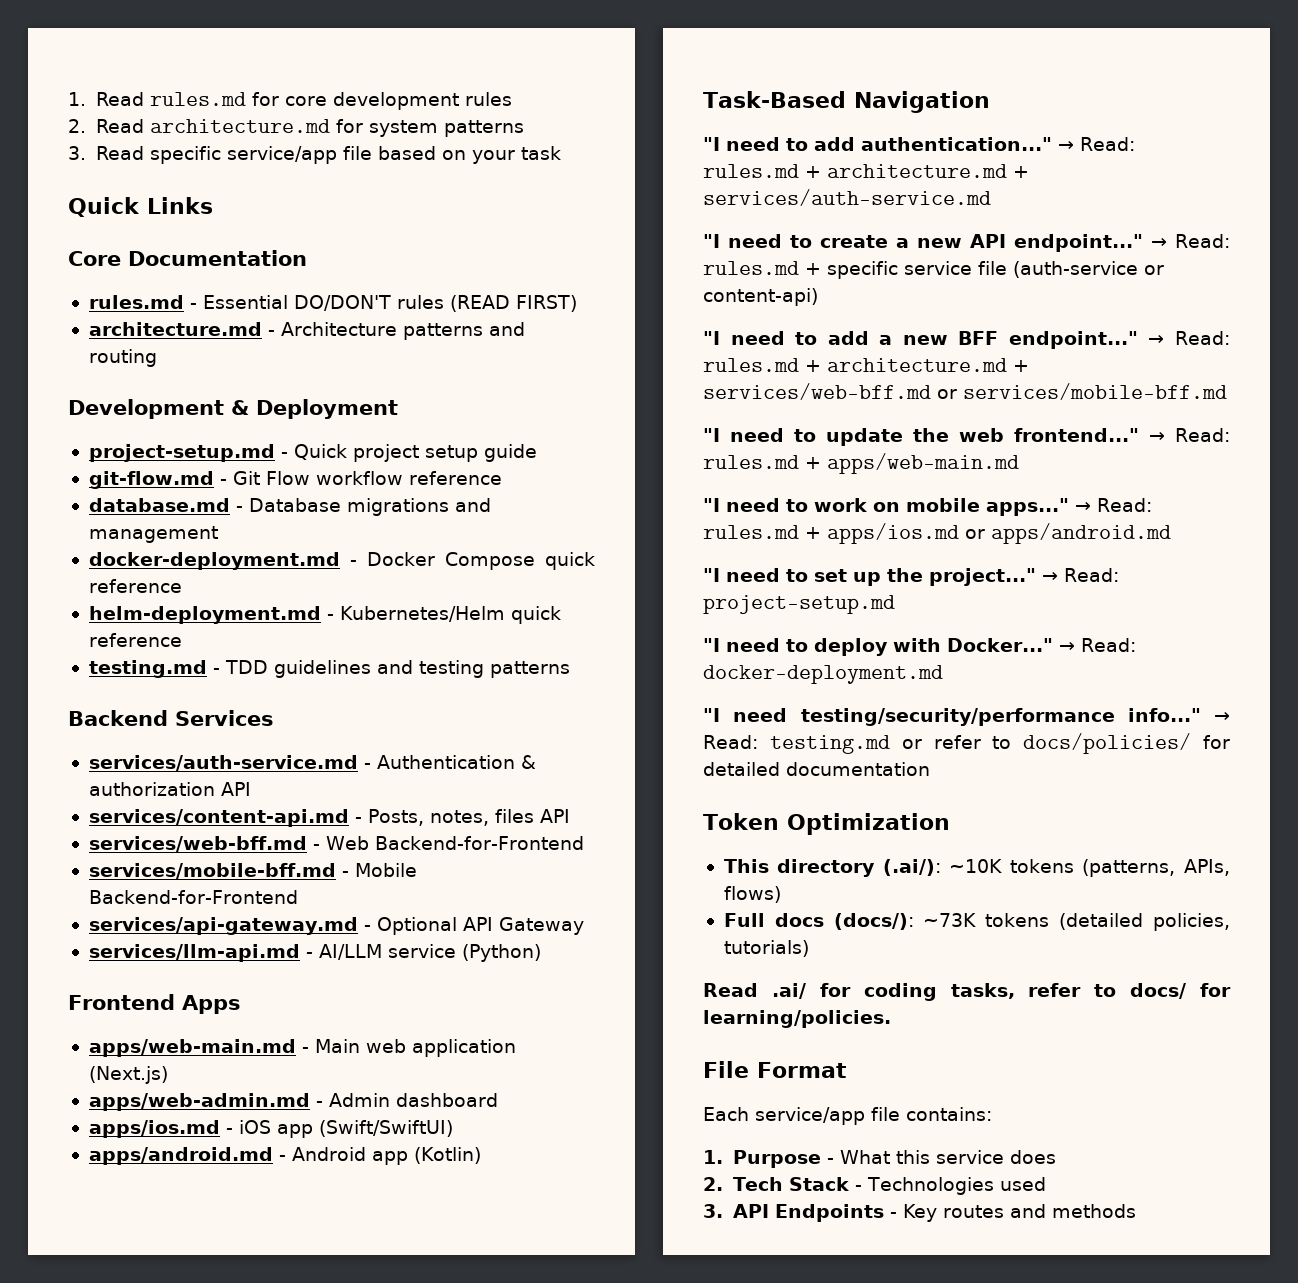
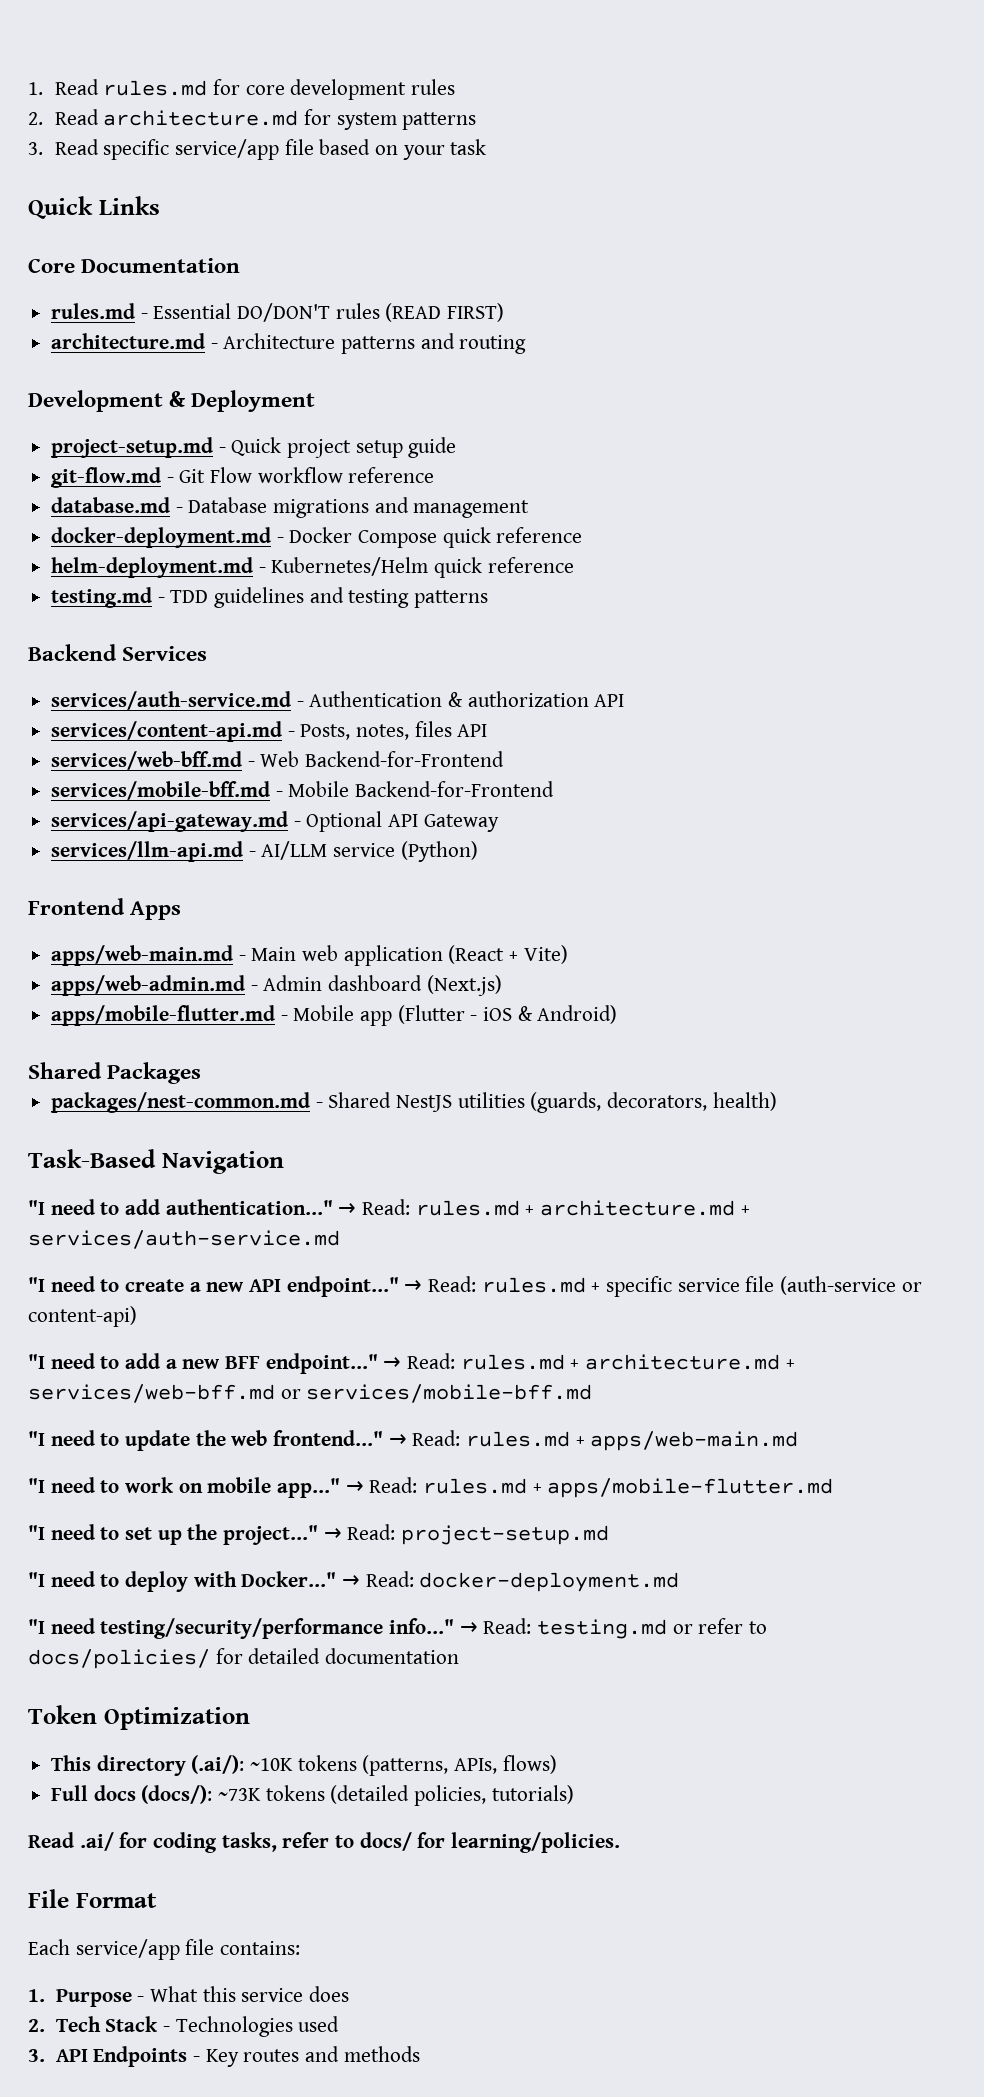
[88,1066,168,1084] (Next.js) -> [448,945,568,964] (React + Vite)
[88,1120,453,1138] [88,1147,481,1165] // apps/ios.md - iOS app (Swift/SwiftUI) // apps/android.md - Android app (Kotlin) -> [426,975,502,996] [51,1005,618,1026] [28,1062,202,1084] [51,1092,777,1113] (Next.js) // apps/mobile-flutter.md - Mobile app (Flutter - iOS & Android) // Shared Packages // packages/nest-common.md - Shared NestJS utilities (guards, decorators, health)
[986,498,1152,516] [703,523,1171,544] apps..." → Read: rules.md + apps/ios.md or apps/android.md -> [277,1477,834,1498] app..." → Read: rules.md + apps/mobile-flutter.md

